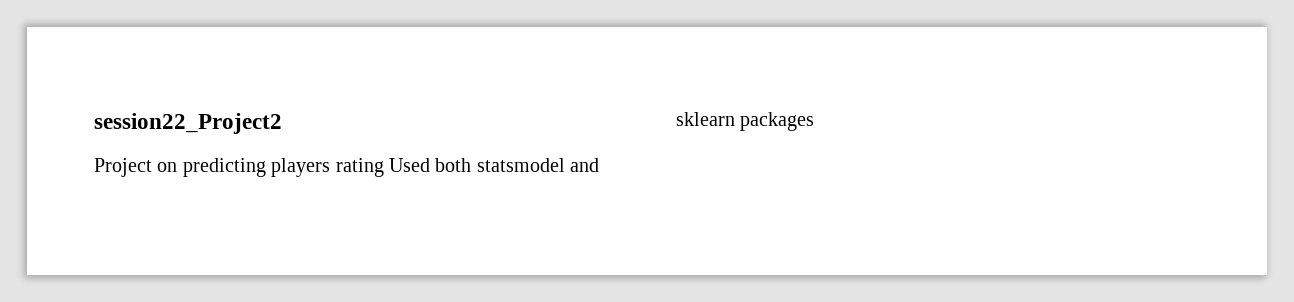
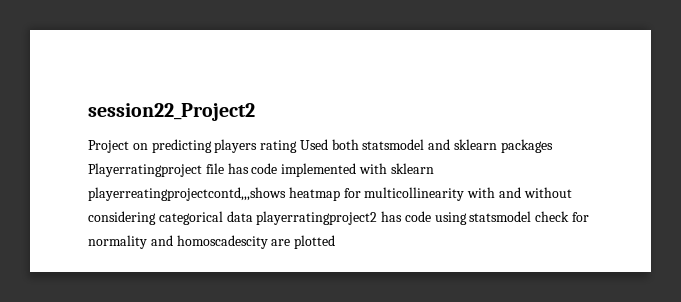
(815, 121) none -> [88,163,434,177] [88,187,572,201] [88,211,590,225] [88,235,336,249] Playerratingproject file has code implemented with sklearn playerreatingprojectcontd,,,shows heatmap for multicollinearity with and without considering categorical data playerratingproject2 has code using statsmodel check for normality and homoscadescity are plotted

